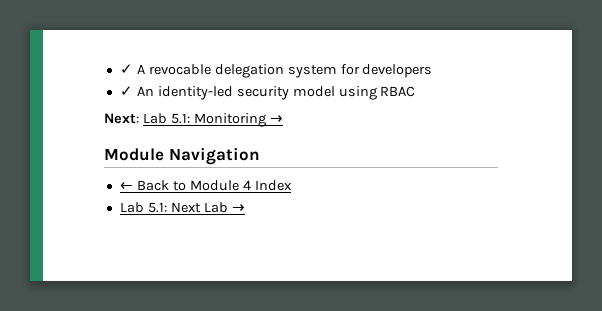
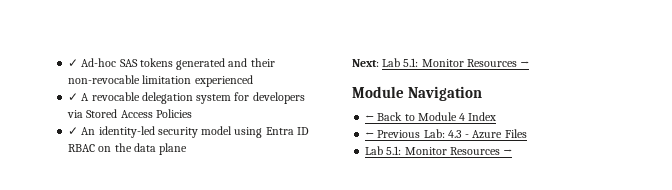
[119,64,133,74] ✓ -> [68,58,275,70] [68,75,253,87] [68,93,79,101] ✓ Ad-hoc SAS tokens generated and their non-revocable limitation experienced // ✓
(433, 71) none -> [67,109,192,118] via Stored Access Policies
(377, 93) none -> [265,127,309,135] Entra ID
(416, 91) none -> [98,143,188,155] on the data plane
[193,113,266,127] Monitoring -> [421,59,517,67] Monitor Resources
[119,202,228,213] // Lab 5.1: Next Lab -> [365,129,527,139] [365,146,500,155] // ← Previous Lab: 4.3 - Azure Files // Lab 5.1: Monitor Resources

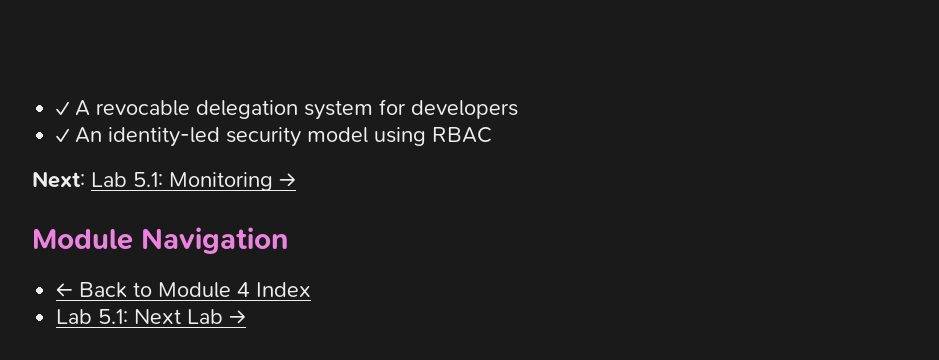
[68,58,275,70] [68,75,253,87] [68,93,79,101] ✓ Ad-hoc SAS tokens generated and their non-revocable limitation experienced // ✓ -> [56,101,70,116] ✓
[67,109,192,118] via Stored Access Policies -> (519, 109) none
[265,127,309,135] Entra ID -> (427, 136) none
[98,143,188,155] on the data plane -> (493, 135) none
[421,59,517,67] Monitor Resources -> [169,172,273,191] Monitoring
[365,129,527,139] [365,146,500,155] // ← Previous Lab: 4.3 - Azure Files // Lab 5.1: Monitor Resources -> [56,309,224,324] // Lab 5.1: Next Lab

